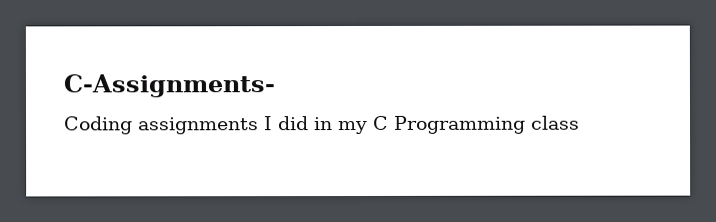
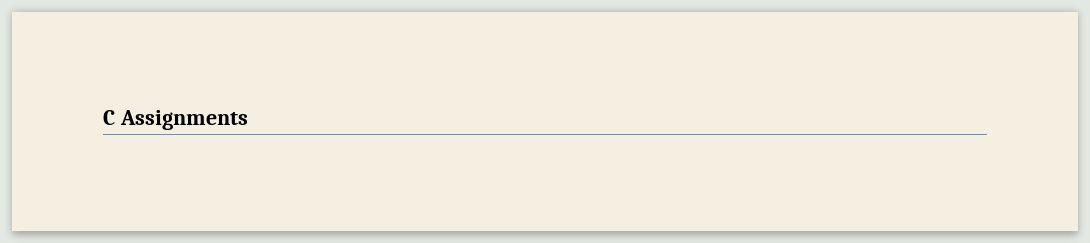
[63,74,275,98] [64,115,580,135] C-Assignments- // Coding assignments I did in my C Programming class -> [103,110,248,130] C Assignments

